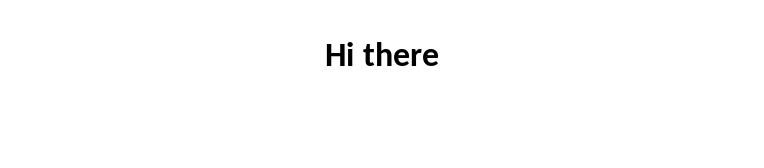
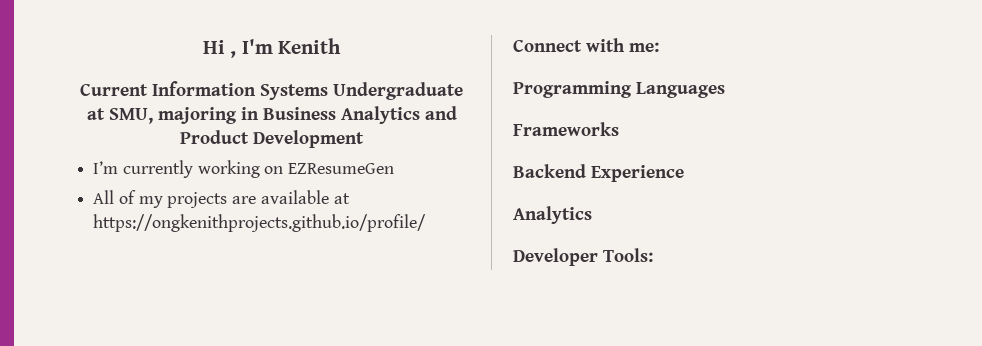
[363,42,440,66] there -> [230,38,342,58] [80,81,463,100] [86,106,457,124] [180,130,364,148] [93,160,395,178] [93,190,350,208] [93,214,427,232] [513,38,659,52] [513,81,725,98] [513,122,619,136] [513,164,684,182] [513,206,592,224] [513,248,653,266] , I'm Kenith // Current Information Systems Undergraduate at SMU, majoring in Business Analytics and Product Development // I’m currently working on EZResumeGen // All of my projects are available at https://ongkenithprojects.github.io/profile/ // Connect with me: // Programming Languages // Frameworks // Backend Experience // Analytics // Developer Tools:

